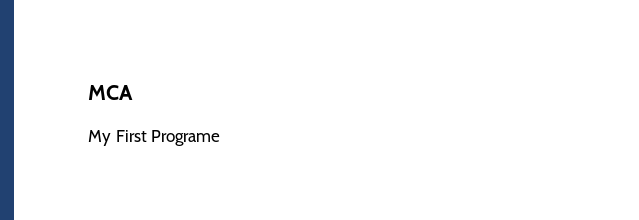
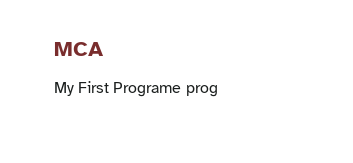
(221, 138) none -> [185,85,218,97] prog

